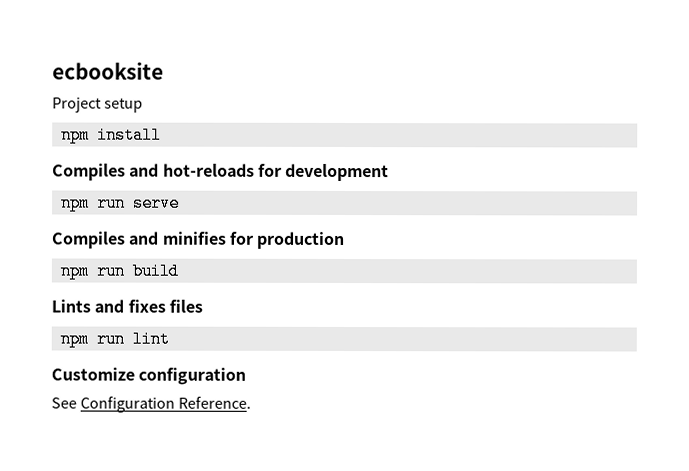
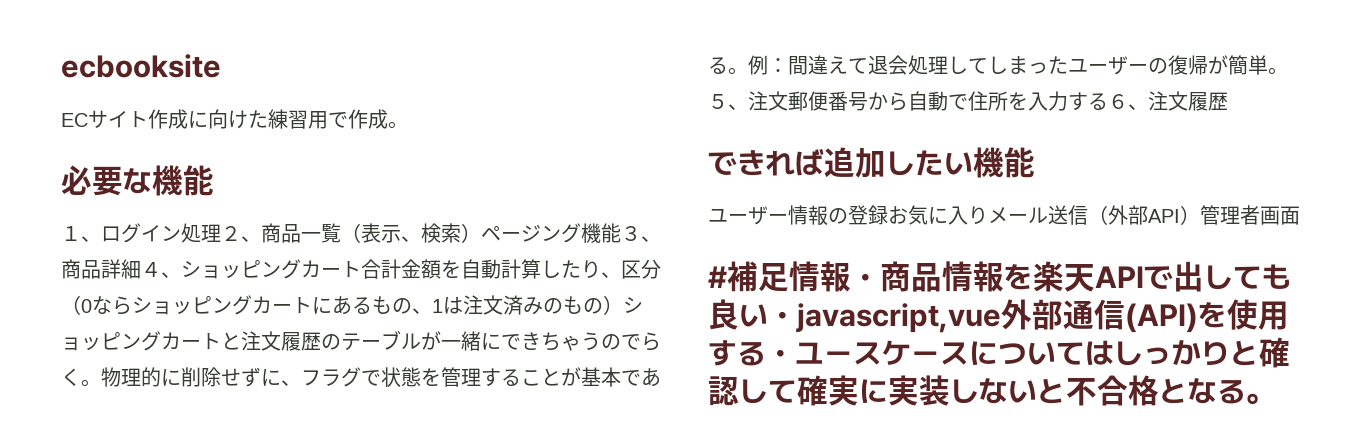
[52,97,143,113] [60,126,162,144] [52,163,390,182] [60,194,180,212] [51,231,346,250] [59,262,179,280] [51,299,203,313] [59,330,170,348] [51,367,247,385] [51,396,251,413] Project setup // npm install // Compiles and hot-reloads for development // npm run serve // Compiles and minifies for production // npm run build // Lints and fixes files // npm run lint // Customize configuration // See Configuration Reference. -> [61,109,408,129] [61,165,214,196] [61,223,661,243] [61,259,661,279] [61,295,643,315] [61,330,661,351] [61,367,661,387] [708,55,1288,75] [708,91,1228,111] [708,147,1035,178] [708,205,1300,226] [708,261,1291,292] [708,299,1289,333] [708,337,1290,368] [708,375,1275,406] ECサイト作成に向けた練習用で作成。 // 必要な機能 // １、ログイン処理２、商品一覧（表示、検索）ページング機能３、商品詳細４、ショッピングカート合計金額を自動計算したり、区分（0ならショッピングカートにあるもの、1は注文済みのもの）ショッピングカートと注文履歴のテーブルが一緒にできちゃうのでらく。物理的に削除せずに、フラグで状態を管理することが基本である。例：間違えて退会処理してしまったユーザーの復帰が簡単。５、注文郵便番号から自動で住所を入力する６、注文履歴 // できれば追加したい機能 // ユーザー情報の登録お気に入りメール送信（外部API）管理者画面 // #補足情報・商品情報を楽天APIで出しても良い・javascript,vue外部通信(API)を使用する・ユースケースについてはしっかりと確認して確実に実装しないと不合格となる。

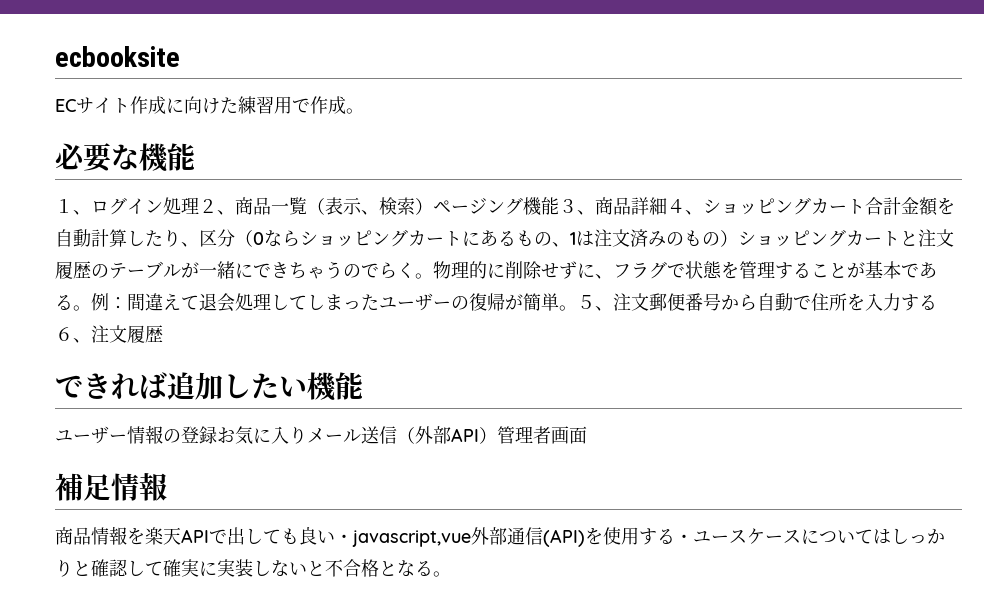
[708,266,727,288] # -> (587, 435) none
[851,273,880,288] ・ -> (167, 487) //

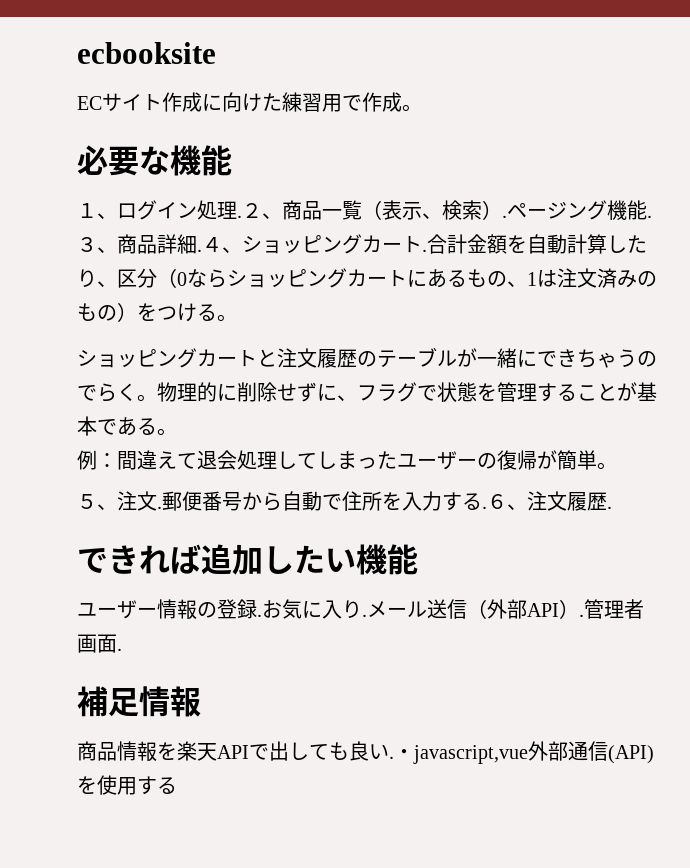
(199, 205) none -> [237,215,242,218] .
(433, 206) none -> [502,215,507,218] .
(559, 206) none -> [647,215,652,218] .
(667, 206) none -> [197,249,202,252] .
(865, 206) none -> [422,249,427,252] .
(738, 238) none -> [137,303,237,322] をつける。 //
(91, 308) none -> (177, 432) //
(577, 308) none -> (617, 466) //
(649, 302) none -> [157,506,162,509] .
(937, 302) none -> [482,506,487,509] .
(163, 334) none -> [607,506,612,509] .
(217, 435) none -> [257,614,262,617] .
(307, 435) none -> [362,614,367,617] .
(497, 435) none -> [579,614,584,617] .
(587, 435) none -> [117,648,122,651] .
(335, 537) none -> [389,756,394,759] .
[675,528,945,544] [55,559,451,577] ・ユースケースについてはしっかりと確認して確実に実装しないと不合格となる。 -> (177, 785) none

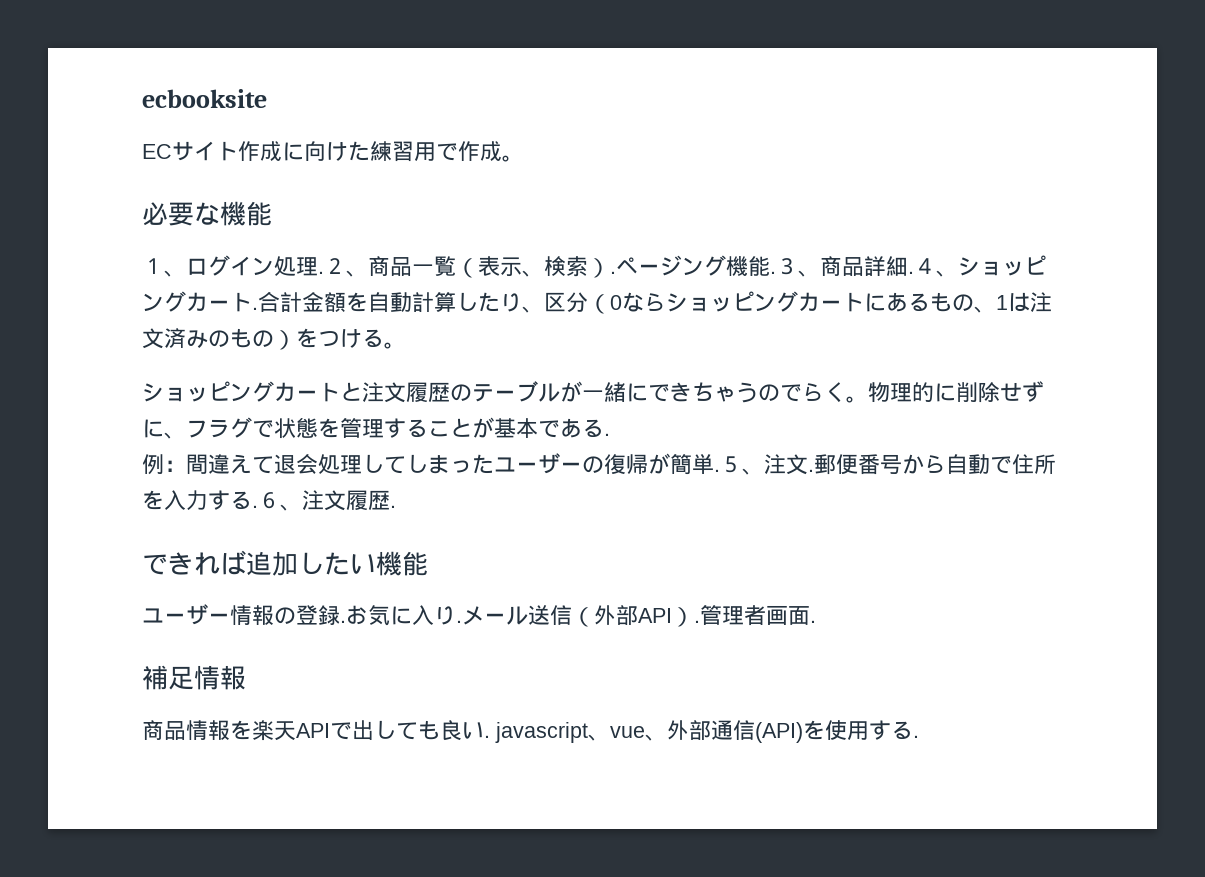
[157,428,177,436] 。 -> [604,433,610,436] .
[597,462,617,470] 。 // -> [714,469,720,472] .
[394,745,528,764] ・javascript,vue -> [495,722,667,743] javascript、vue、
(177, 785) none -> [913,735,919,738] .

